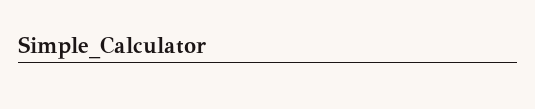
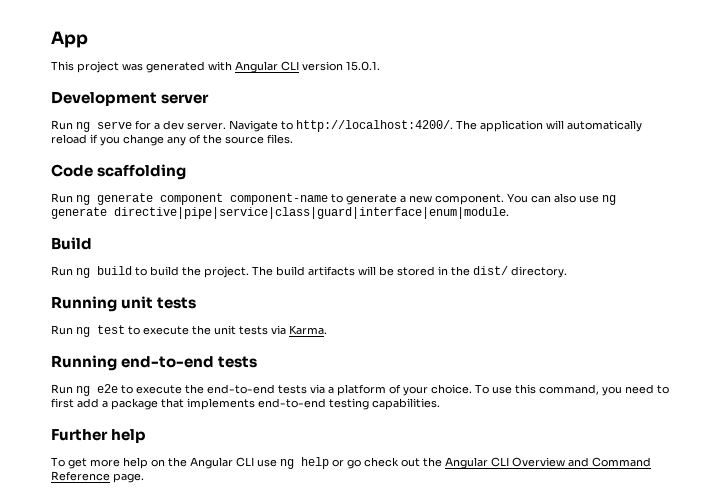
[18,36,206,59] Simple_Calculator -> [51,31,88,48] [51,61,380,73] [51,91,210,106] [51,120,642,132] [51,134,293,146] [51,164,187,180] [51,193,616,205] [51,207,509,219] [51,237,92,250] [51,266,567,278] [51,296,197,312] [51,325,327,337] [51,355,258,371] [51,384,669,396] [51,398,440,410] [51,429,147,443] [51,457,651,469] [51,471,144,483] App // This project was generated with Angular CLI version 15.0.1. // Development server // Run ng serve for a dev server. Navigate to http://localhost:4200/. The application will automatically reload if you change any of the source files. // Code scaffolding // Run ng generate component component-name to generate a new component. You can also use ng generate directive|pipe|service|class|guard|interface|enum|module. // Build // Run ng build to build the project. The build artifacts will be stored in the dist/ directory. // Running unit tests // Run ng test to execute the unit tests via Karma. // Running end-to-end tests // Run ng e2e to execute the end-to-end tests via a platform of your choice. To use this command, you need to first add a package that implements end-to-end testing capabilities. // Further help // To get more help on the Angular CLI use ng help or go check out the Angular CLI Overview and Command Reference page.

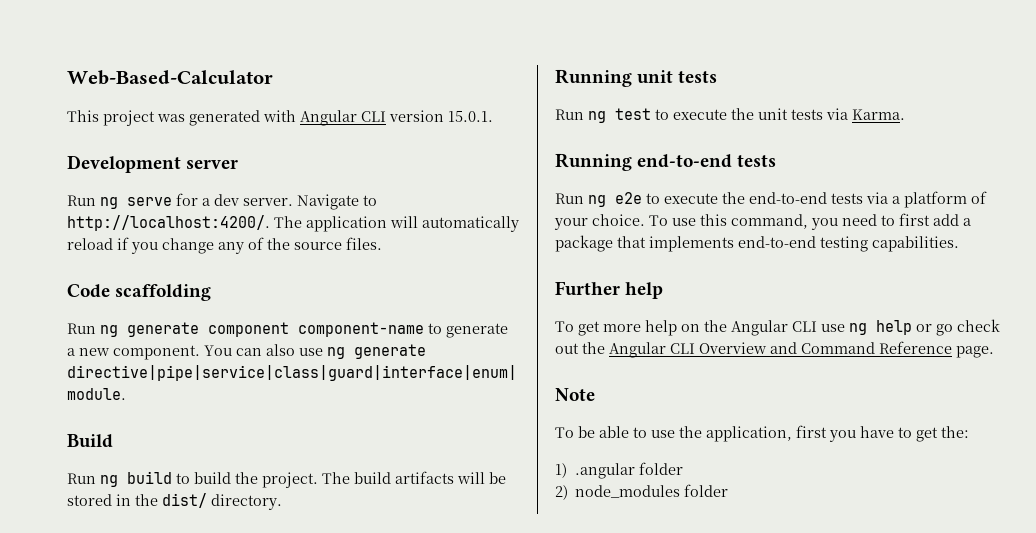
[51,31,88,48] App -> [67,70,273,85] Web-Based-Calculator
(144, 478) none -> [555,388,595,401] [555,425,969,442] [555,462,683,479] [555,484,729,500] // Note // To be able to use the application, first you have to get the: // 1) .angular folder // 2) node_modules folder

